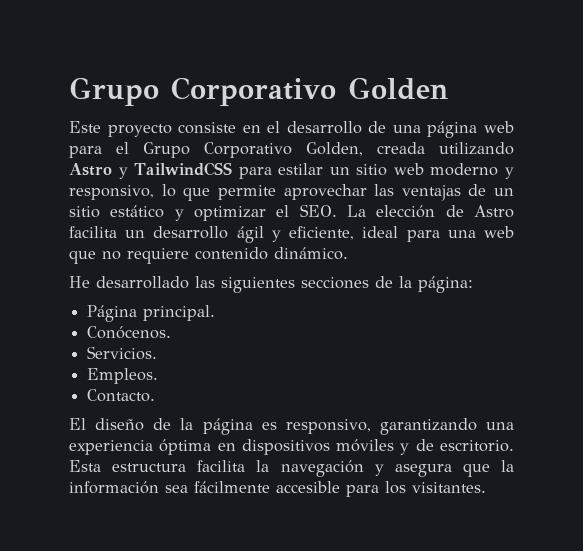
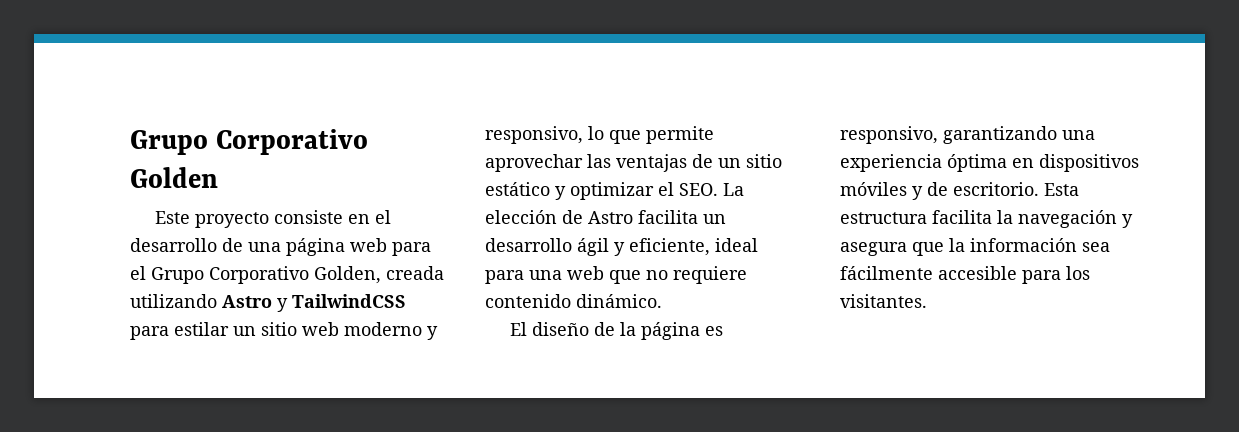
[69,276,473,293] [87,305,216,322] [87,326,172,339] [87,346,158,360] [87,368,159,384] [87,389,156,402] // He desarrollado las siguientes secciones de la página: // Página principal. // Conócenos. // Servicios. // Empleos. // Contacto. -> (662, 301) none

